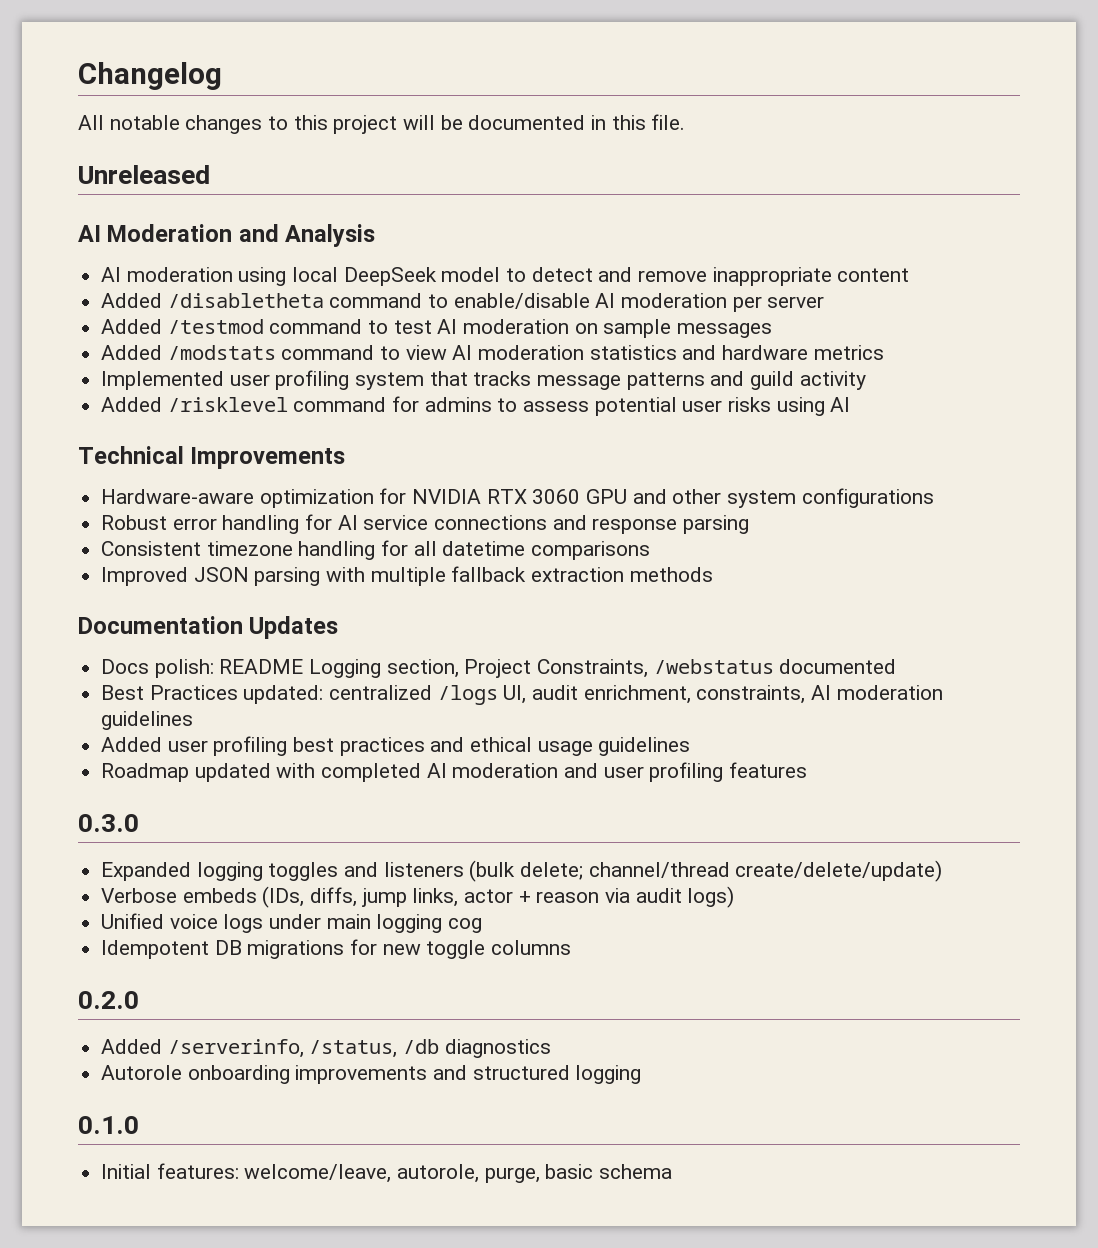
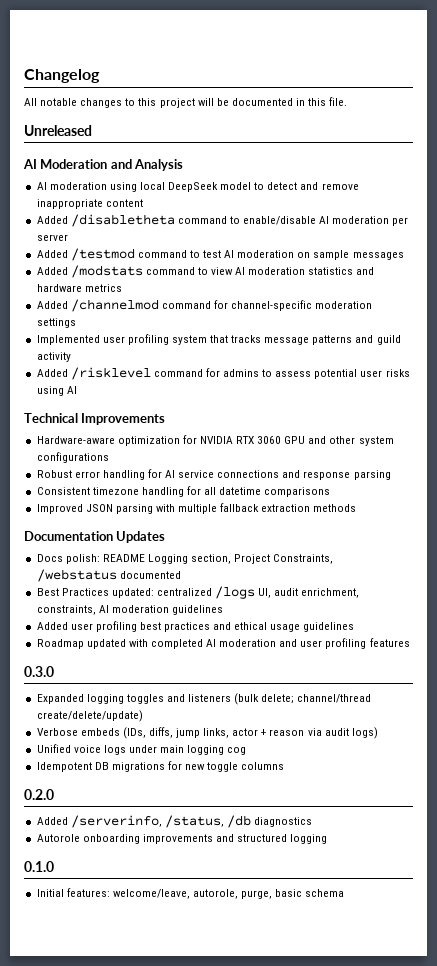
(884, 352) none -> [36,299,373,312] [36,318,76,328] // Added /channelmod command for channel-specific moderation settings

